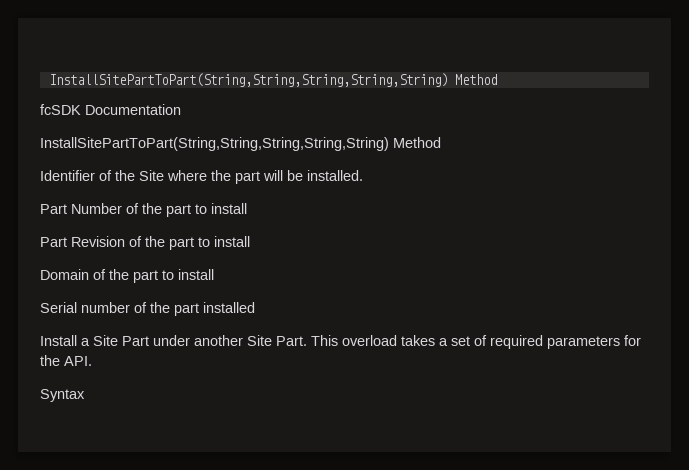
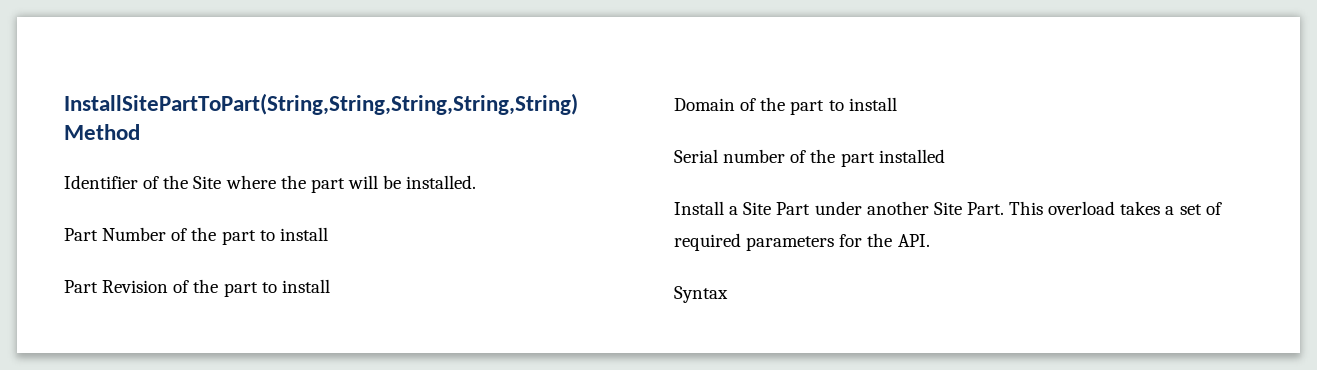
[48,73,497,87] [40,104,181,115] [40,137,441,151] InstallSitePartToPart(String,String,String,String,String) Method // fcSDK Documentation // InstallSitePartToPart(String,String,String,String,String) Method -> [64,93,578,115] [64,124,140,140] InstallSitePartToPart(String,String,String,String,String) Method

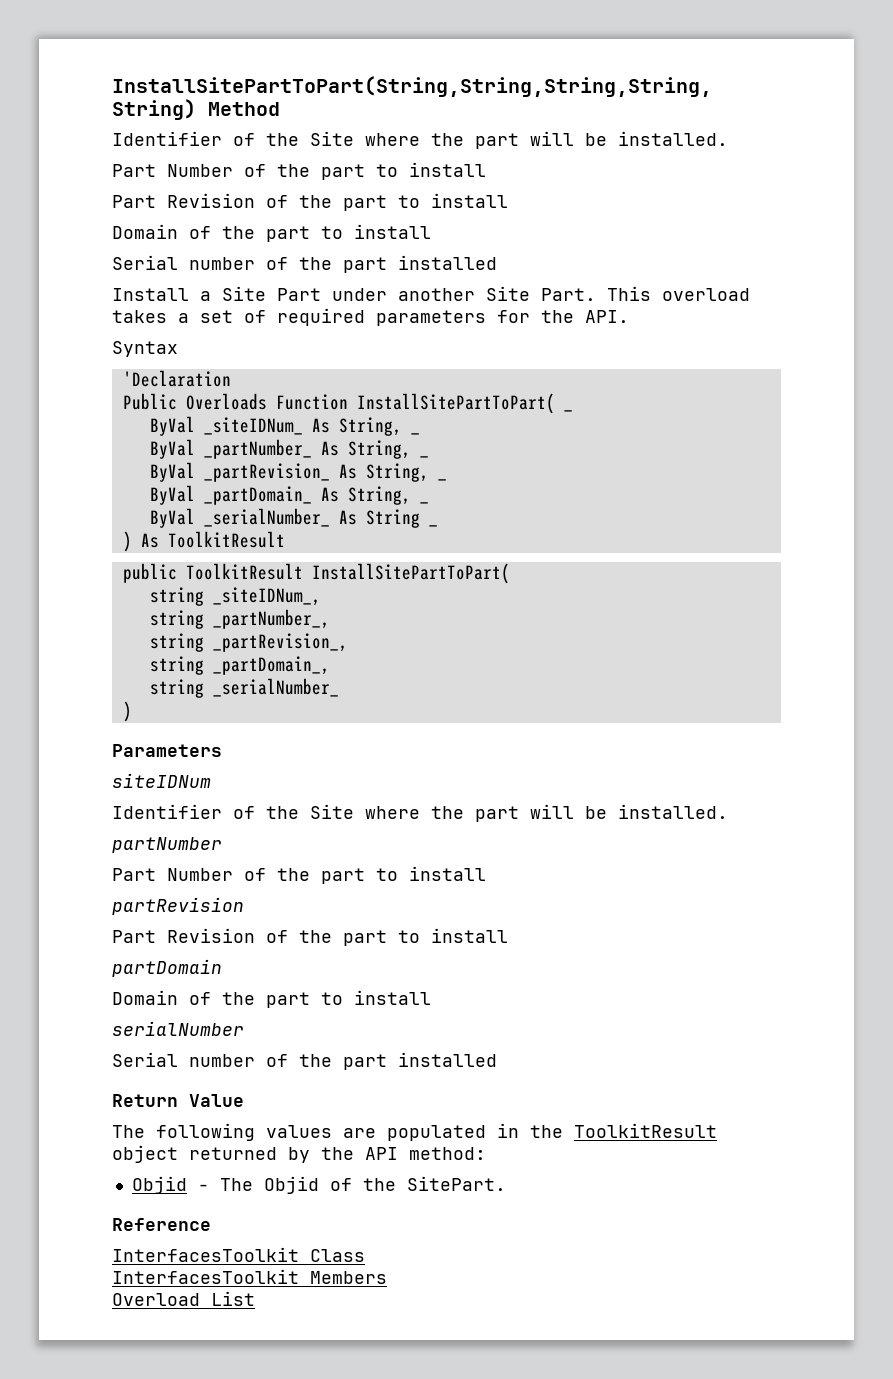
(728, 294) none -> [122,370,231,387] [122,393,573,414] [149,416,420,436] [149,439,429,459] [149,462,447,482] [149,485,429,505] [149,508,438,528] [122,531,285,552] [122,563,510,584] [149,587,321,606] [149,609,330,629] [149,633,348,652] [149,656,330,675] [149,678,339,698] [122,701,132,722] [112,744,222,757] [112,773,211,788] [112,804,728,822] [112,837,222,853] [112,866,486,884] [112,897,244,915] [112,928,508,946] [112,959,222,977] [112,990,431,1008] [112,1021,244,1036] [112,1052,497,1070] [112,1094,244,1107] [112,1123,717,1141] [112,1145,486,1163] [131,1176,506,1194] [112,1218,211,1231] [112,1247,365,1262] [112,1269,387,1284] [112,1291,255,1306] // 'Declaration // Public Overloads Function InstallSitePartToPart( _ // ByVal _siteIDNum_ As String, _ // ByVal _partNumber_ As String, _ // ByVal _partRevision_ As String, _ // ByVal _partDomain_ As String, _ // ByVal _serialNumber_ As String _ // ) As ToolkitResult // public ToolkitResult InstallSitePartToPart( // string _siteIDNum_, // string _partNumber_, // string _partRevision_, // string _partDomain_, // string _serialNumber_ // ) // Parameters // siteIDNum // Identifier of the Site where the part will be installed. // partNumber // Part Number of the part to install // partRevision // Part Revision of the part to install // partDomain // Domain of the part to install // serialNumber // Serial number of the part installed // Return Value // The following values are populated in the ToolkitResult object returned by the API method: // Objid - The Objid of the SitePart. // Reference // InterfacesToolkit Class // InterfacesToolkit Members // Overload List

